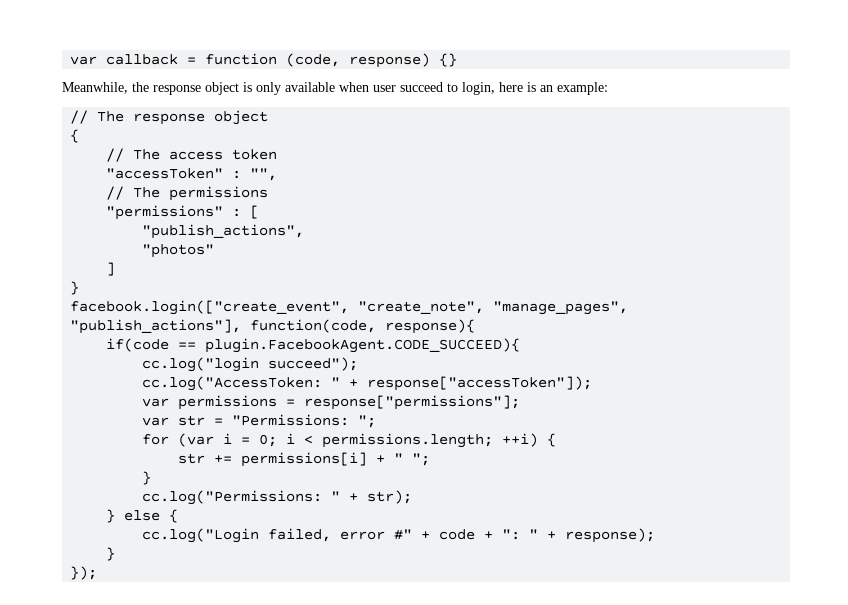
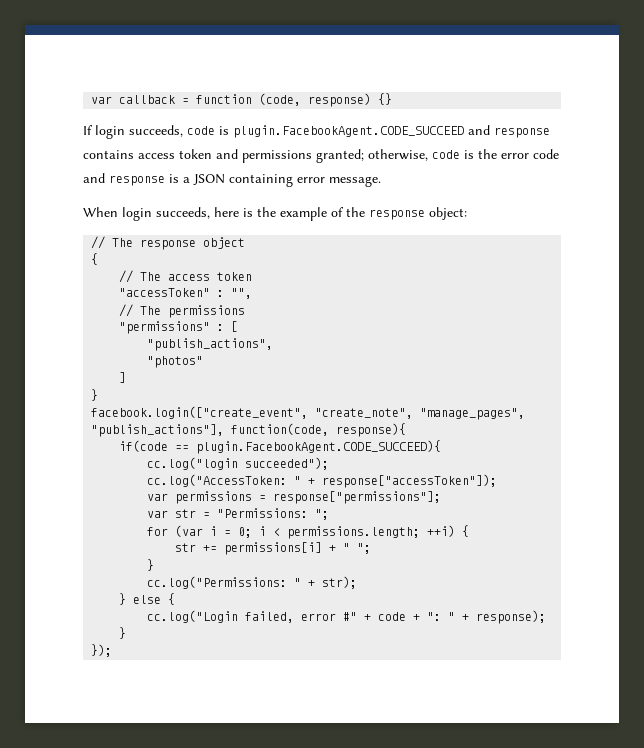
[62,82,608,95] Meanwhile, the response object is only available when user succeed to login, here is an example: -> [83,125,550,139] [83,149,559,163] [83,173,381,187] [83,207,467,221] If login succeeds, code is plugin.FacebookAgent.CODE_SUCCEED and response contains access token and permissions granted; otherwise, code is the error code and response is a JSON containing error message. // When login succeeds, here is the example of the response object:
[268,357,359,371] succeed"); -> [245,457,330,470] succeeded");

